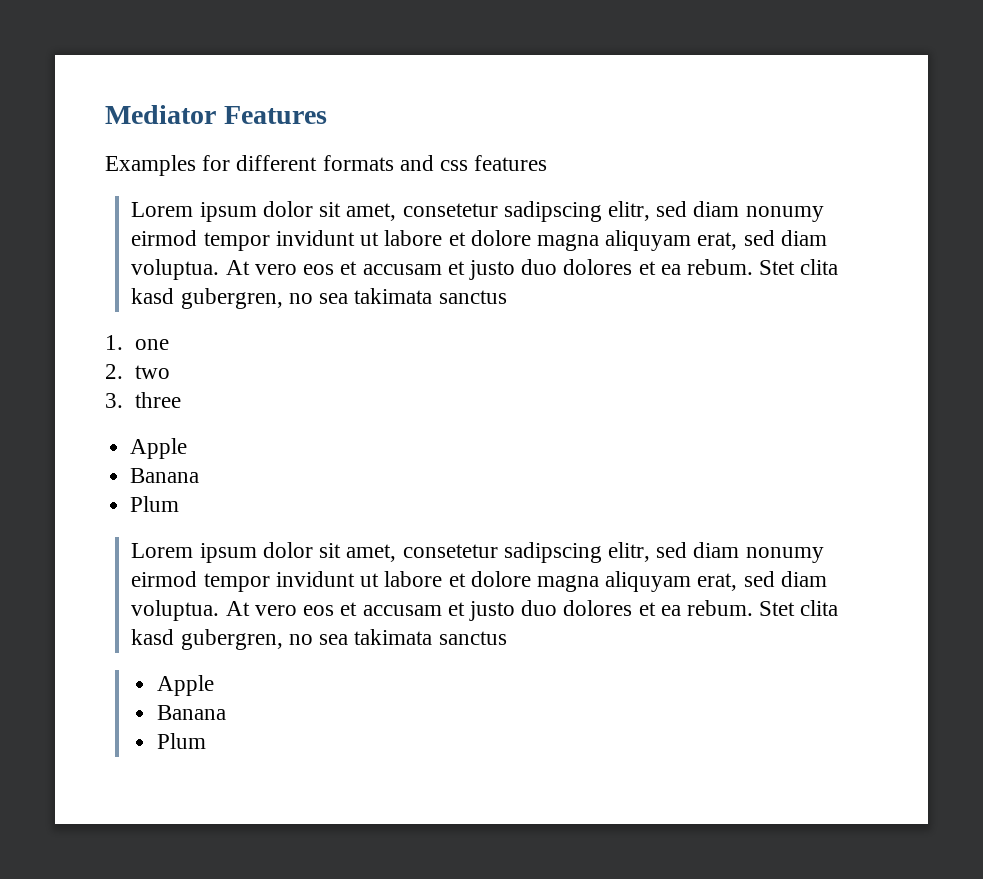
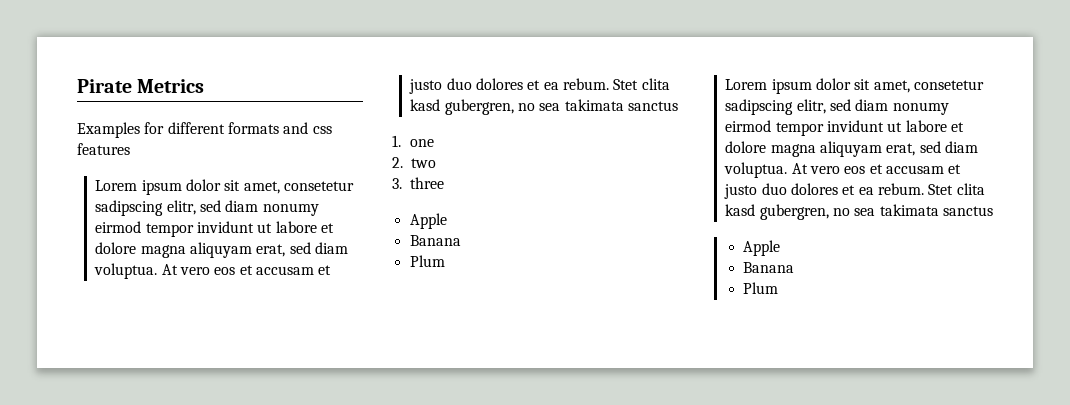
[105,105,327,124] Mediator Features -> [77,79,205,93] Pirate Metrics

